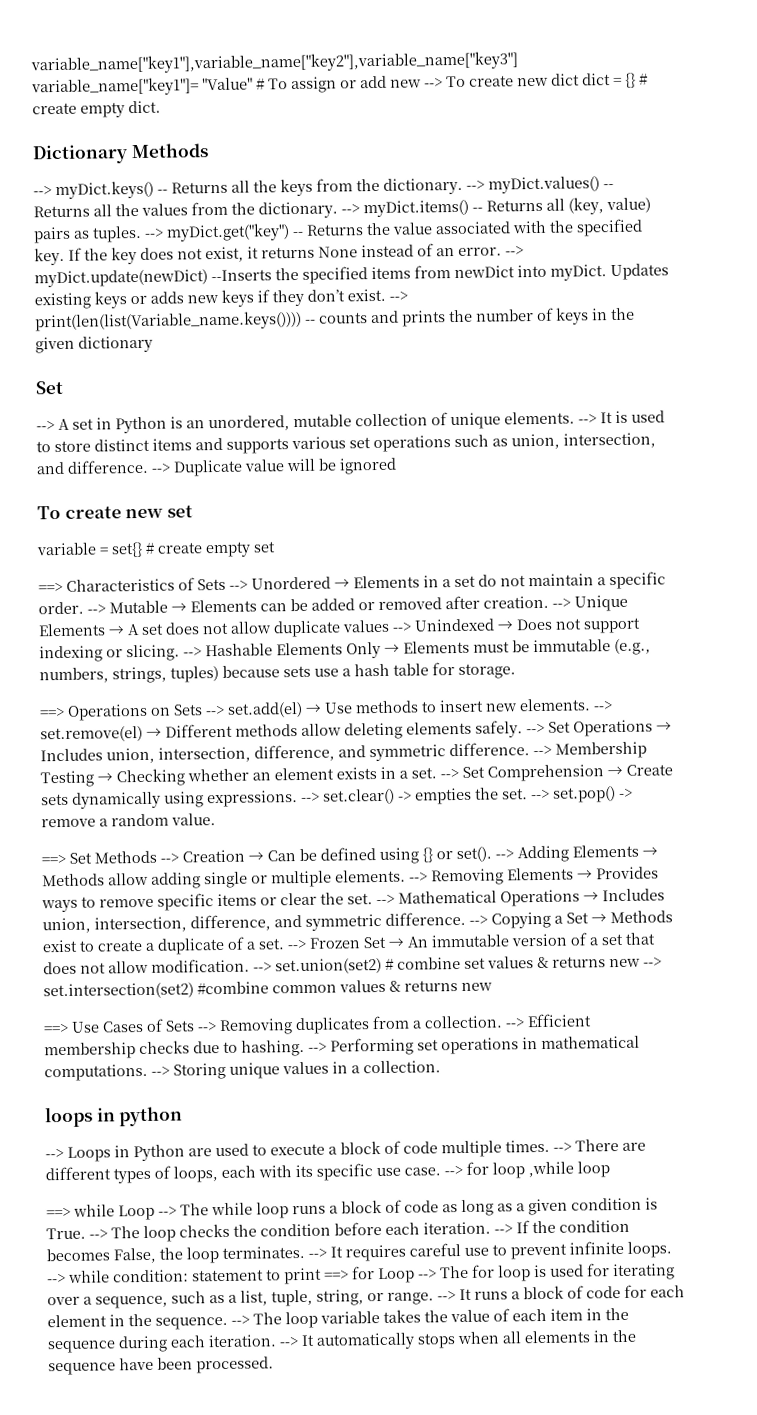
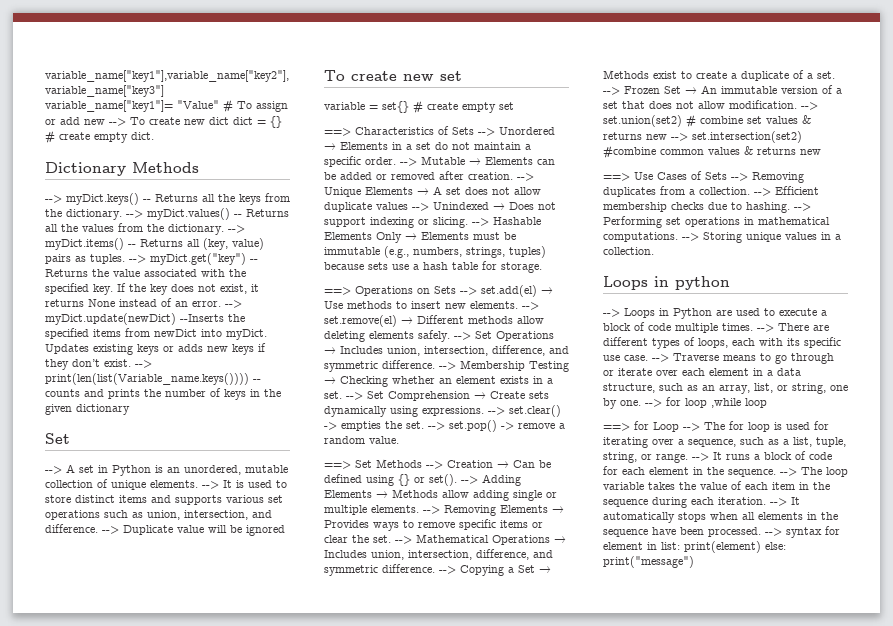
[44,1106,93,1128] loops -> [603,276,648,290] Loops
(463, 1170) none -> [673,353,834,364] [603,368,801,376] [603,383,848,394] [603,398,662,409] Traverse means to go through or iterate over each element in a data structure, such as an array, list, or string, one by one. -->
[73,1197,658,1221] [46,1219,630,1242] [46,1240,672,1264] [47,1267,349,1285] while Loop --> The while loop runs a block of code as long as a given condition is True. --> The loop checks the condition before each iteration. --> If the condition becomes False, the loop terminates. --> It requires careful use to prevent infinite loops. --> while condition: statement to print ==> -> (630, 427) none
(274, 1365) none -> [765,526,840,538] [603,541,786,553] [603,556,694,568] --> syntax for element in list: print(element) else: print("message")

